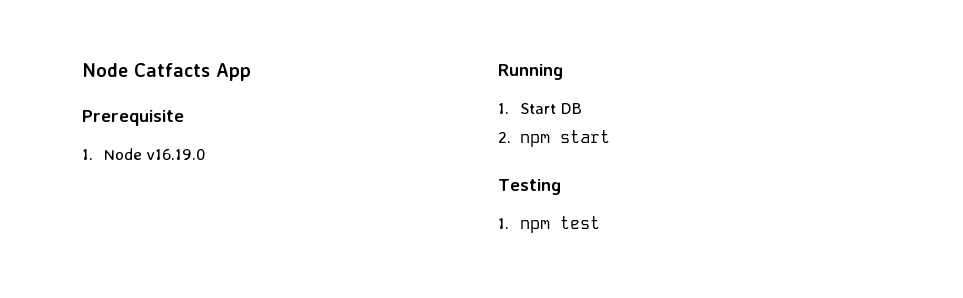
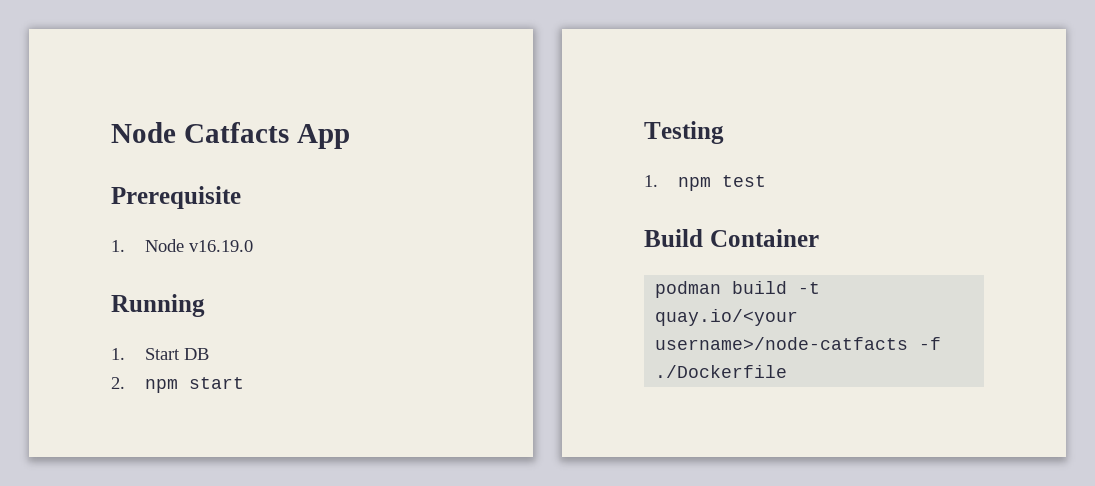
(600, 222) none -> [644,229,819,247] [655,281,821,298] [655,309,799,326] [655,337,942,350] [655,365,788,378] // Build Container // podman build -t quay.io/<your username>/node-catfacts -f ./Dockerfile

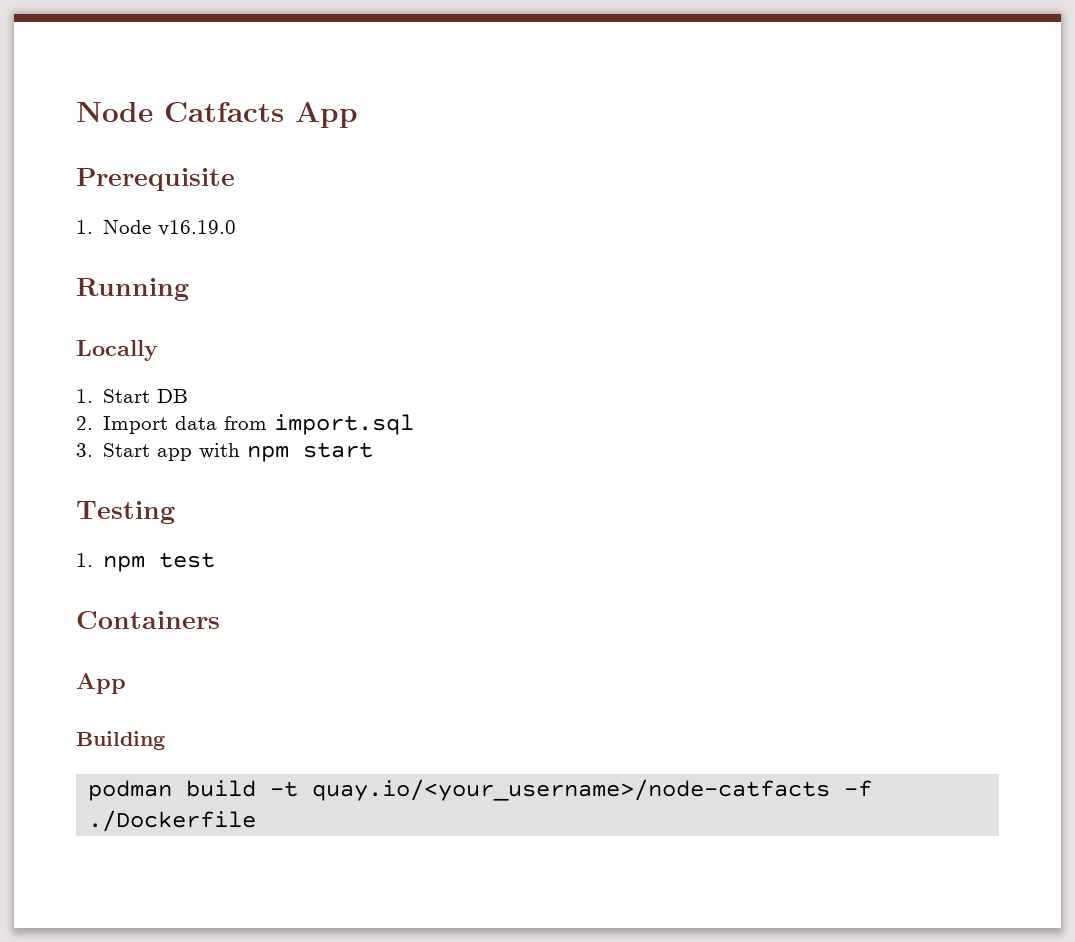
(205, 305) none -> [76,340,158,361] // Locally
(125, 383) none -> [103,414,415,435] [76,443,241,461] Import data from import.sql // 3. Start app with
[644,229,819,247] Build Container -> [76,611,220,629] [76,673,126,694] [76,731,165,750] Containers // App // Building
[655,309,799,326] [655,337,909,350] quay.io/<your username>/node-catfacts -> [312,779,831,801] quay.io/<your_username>/node-catfacts

